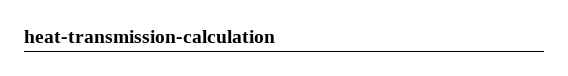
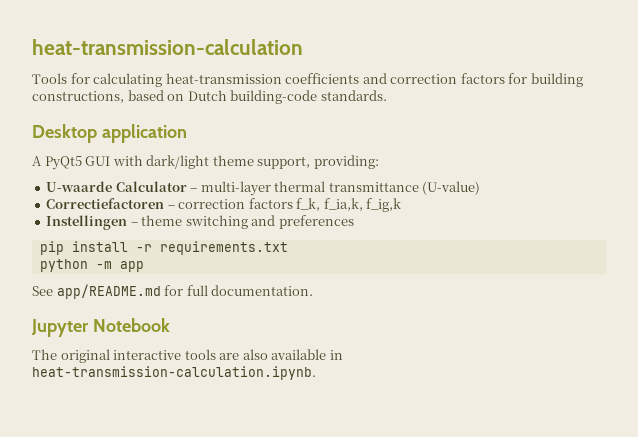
(275, 36) none -> [32,73,583,87] [32,90,387,104] [32,124,187,143] [32,155,379,170] [46,181,481,196] [46,198,402,212] [46,215,354,230] [39,241,288,255] [39,259,144,272] [32,284,314,299] [31,318,170,337] [32,349,343,363] [32,366,316,380] // Tools for calculating heat-transmission coefficients and correction factors for building constructions, based on Dutch building-code standards. // Desktop application // A PyQt5 GUI with dark/light theme support, providing: // U-waarde Calculator – multi-layer thermal transmittance (U-value) // Correctiefactoren – correction factors f_k, f_ia,k, f_ig,k // Instellingen – theme switching and preferences // pip install -r requirements.txt // python -m app // See app/README.md for full documentation. // Jupyter Notebook // The original interactive tools are also available in heat-transmission-calculation.ipynb.

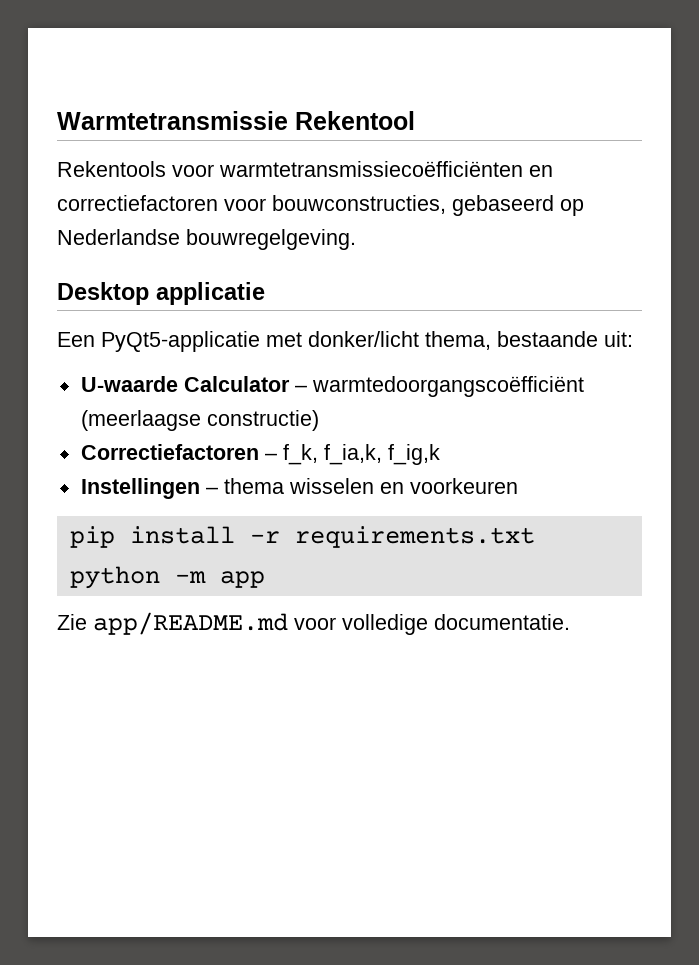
[32,39,303,55] [32,73,583,87] [32,90,387,104] [32,124,187,143] [32,155,379,170] heat-transmission-calculation // Tools for calculating heat-transmission coefficients and correction factors for building constructions, based on Dutch building-code standards. // Desktop application // A PyQt5 GUI with dark/light theme support, providing: -> [57,111,415,130] [57,161,553,177] [57,195,584,216] [57,229,356,250] [57,282,265,305] [57,331,633,352] Warmtetransmissie Rekentool // Rekentools voor warmtetransmissiecoëfficiënten en correctiefactoren voor bouwconstructies, gebaseerd op Nederlandse bouwregelgeving. // Desktop applicatie // Een PyQt5-applicatie met donker/licht thema, bestaande uit:
[200,181,481,196] multi-layer thermal transmittance (U-value) -> [311,376,584,397] [80,410,319,431] warmtedoorgangscoëfficiënt (meerlaagse constructie)
[178,198,293,209] correction factors -> (277, 456) none
[141,215,354,229] theme switching and preferences -> [223,478,518,494] thema wisselen en voorkeuren
[32,284,314,299] [31,318,170,337] [32,349,343,363] [32,366,316,380] See app/README.md for full documentation. // Jupyter Notebook // The original interactive tools are also available in heat-transmission-calculation.ipynb. -> [57,612,570,635] Zie app/README.md voor volledige documentatie.

